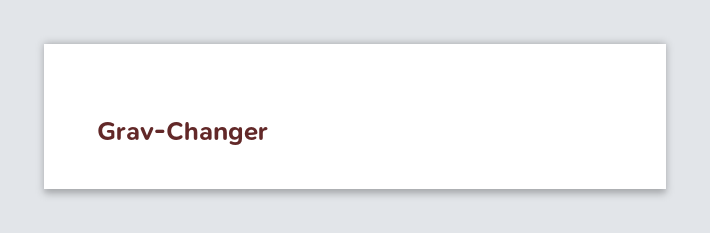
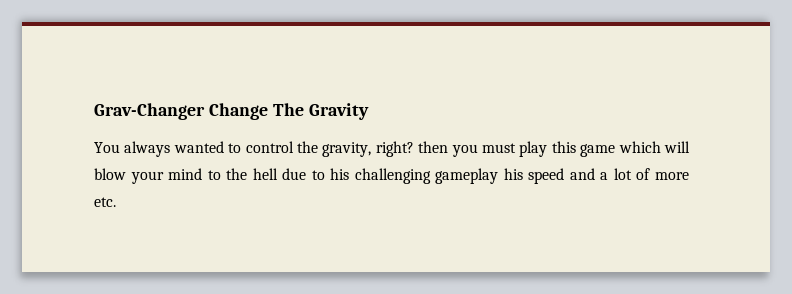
(268, 133) none -> [208,103,369,120] [94,141,690,157] [94,168,689,184] [94,197,116,207] Change The Gravity // You always wanted to control the gravity, right? then you must play this game which will blow your mind to the hell due to his challenging gameplay his speed and a lot of more etc.

